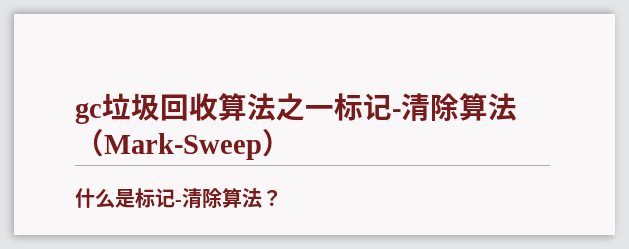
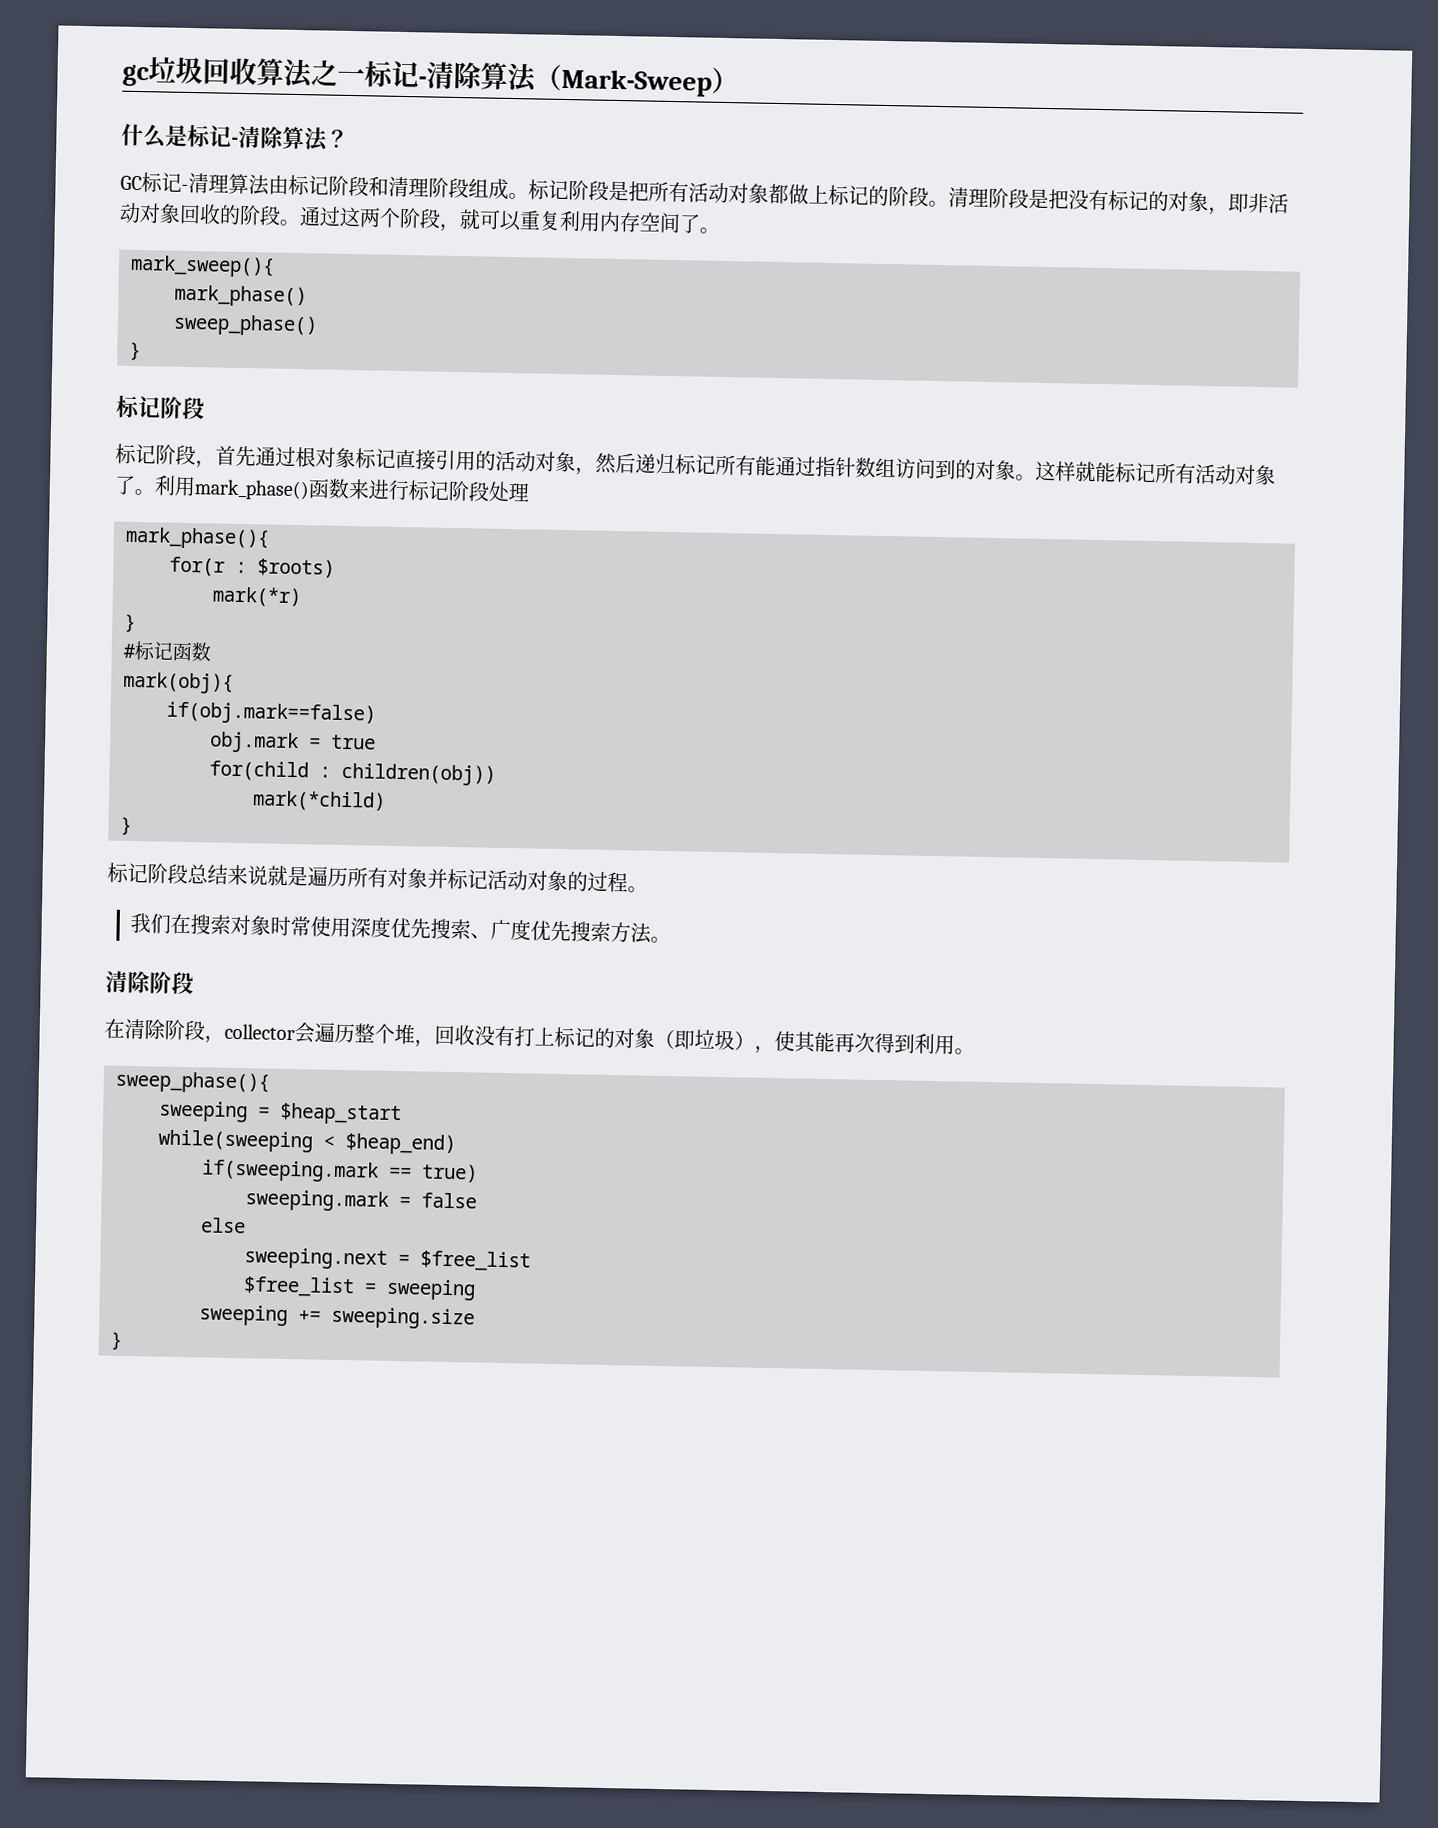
(282, 198) none -> [120,172,1289,216] [119,202,720,234] [130,254,275,278] [174,284,307,308] [173,313,318,337] [129,341,141,361] [116,395,205,420] [115,443,1276,486] [114,475,530,503] [125,526,270,550] [169,556,335,578] [212,586,302,608] [124,613,136,633] [123,641,211,662] [123,671,234,694] [166,701,376,726] [209,731,376,754] [209,760,496,786] [252,790,386,812] [120,816,132,836] [107,862,648,893] [129,912,671,944] [105,970,194,995] [104,1018,975,1055] [115,1070,270,1094] [159,1100,402,1126] [158,1129,456,1156] [201,1159,478,1183] [245,1189,477,1212] [200,1217,246,1234] [244,1247,531,1272] [243,1276,476,1301] [199,1304,475,1330] [110,1331,123,1350] // GC标记-清理算法由标记阶段和清理阶段组成。标记阶段是把所有活动对象都做上标记的阶段。清理阶段是把没有标记的对象，即非活动对象回收的阶段。通过这两个阶段，就可以重复利用内存空间了。 // mark_sweep(){ // mark_phase() // sweep_phase() // } // 标记阶段 // 标记阶段，首先通过根对象标记直接引用的活动对象，然后递归标记所有能通过指针数组访问到的对象。这样就能标记所有活动对象了。利用mark_phase()函数来进行标记阶段处理 // mark_phase(){ // for(r : $roots) // mark(*r) // } // #标记函数 // mark(obj){ // if(obj.mark==false) // obj.mark = true // for(child : children(obj)) // mark(*child) // } // 标记阶段总结来说就是遍历所有对象并标记活动对象的过程。 // 我们在搜索对象时常使用深度优先搜索、广度优先搜索方法。 // 清除阶段 // 在清除阶段，collector会遍历整个堆，回收没有打上标记的对象（即垃圾），使其能再次得到利用。 // sweep_phase(){ // sweeping = $heap_start // while(sweeping < $heap_end) // if(sweeping.mark == true) // sweeping.mark = false // else // sweeping.next = $free_list // $free_list = sweeping // sweeping += sweeping.size // }

